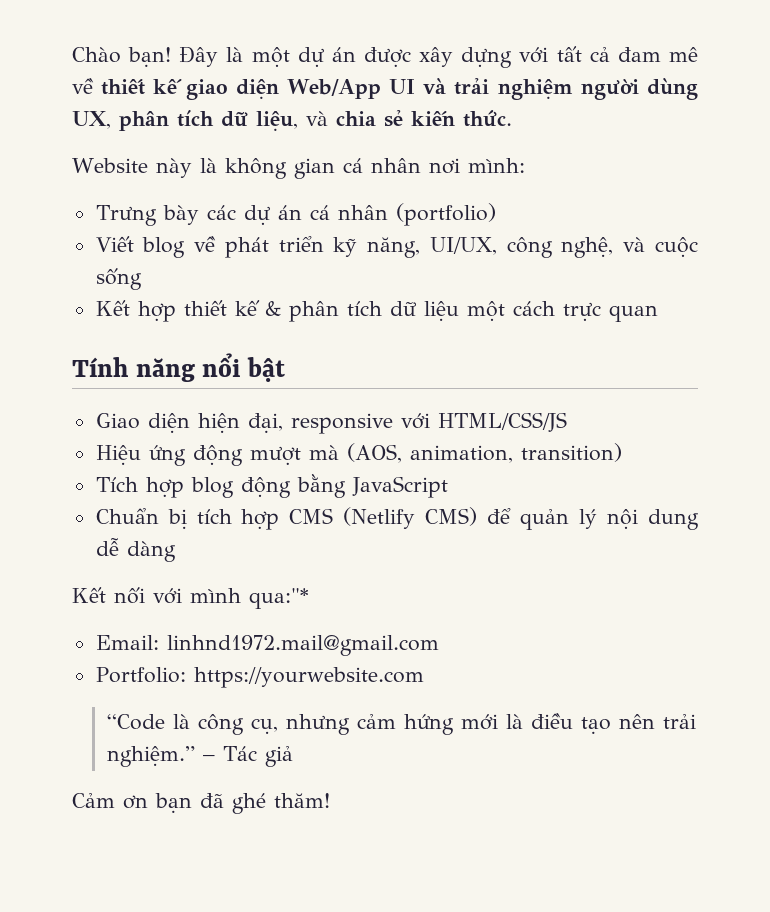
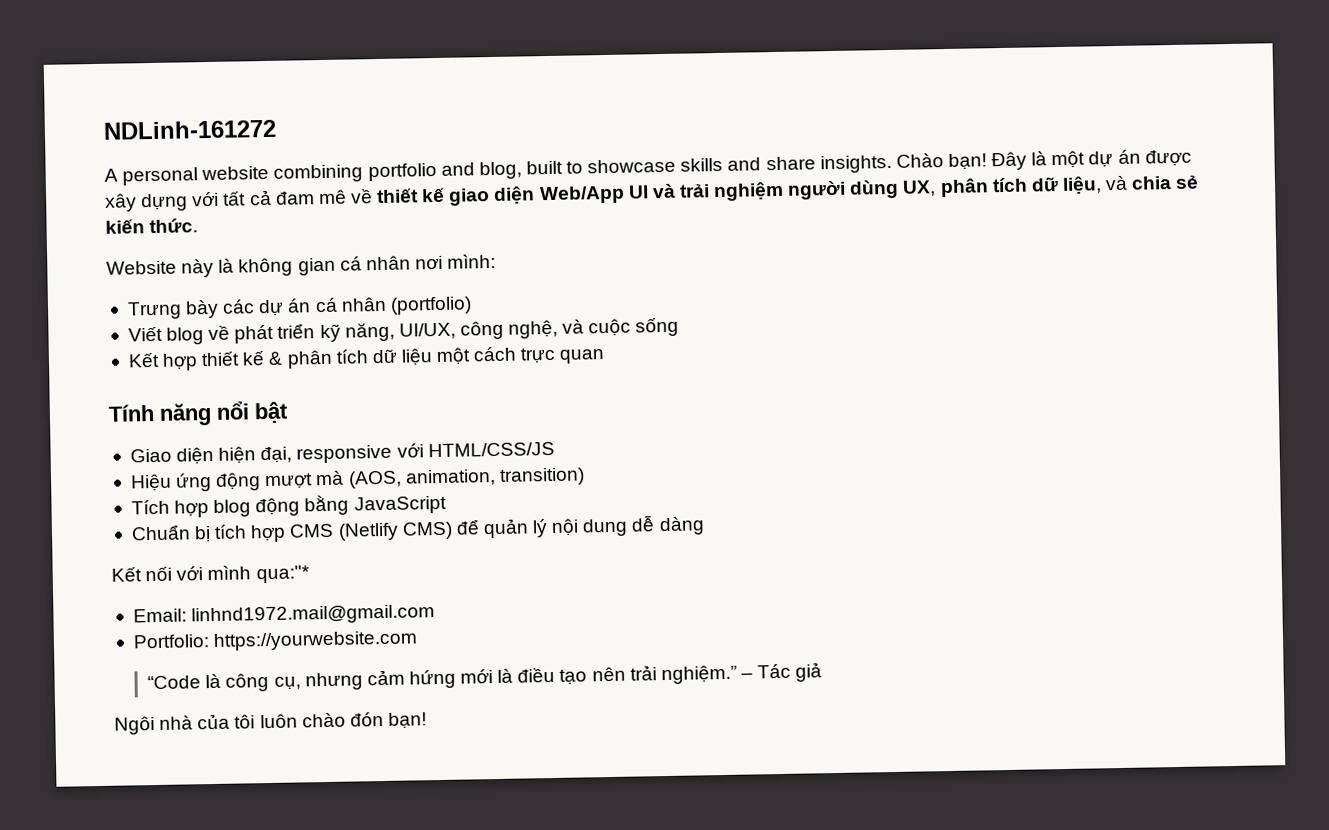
(72, 55) none -> [103,119,277,140] [104,154,892,186] NDLinh-161272 // A personal website combining portfolio and blog, built to showcase skills and share insights.
[72,793,330,814] Cảm ơn bạn đã ghé thăm! -> [114,712,427,735] Ngôi nhà của tôi luôn chào đón bạn!

